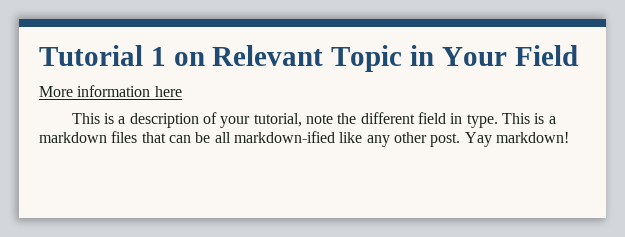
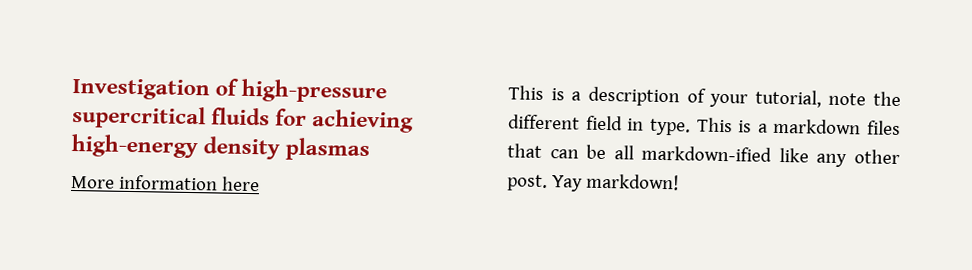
[39,45,578,72] Tutorial 1 on Relevant Topic in Your Field -> [72,77,388,104] [72,104,415,133] [71,133,371,162] Investigation of high-pressure supercritical fluids for achieving high-energy density plasmas

